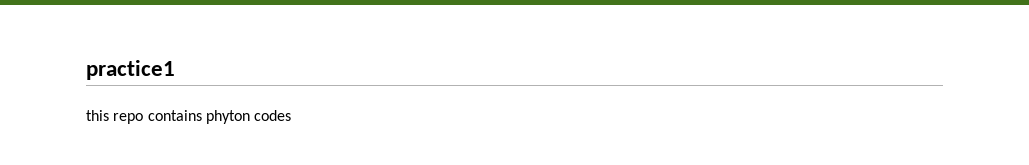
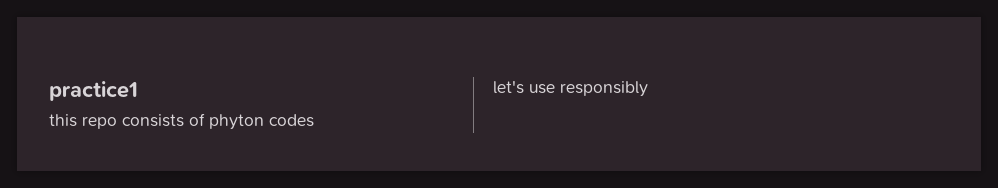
[147,110,202,121] contains -> [122,113,205,127] consists of
(292, 115) none -> [493,80,648,97] // let's use responsibly

